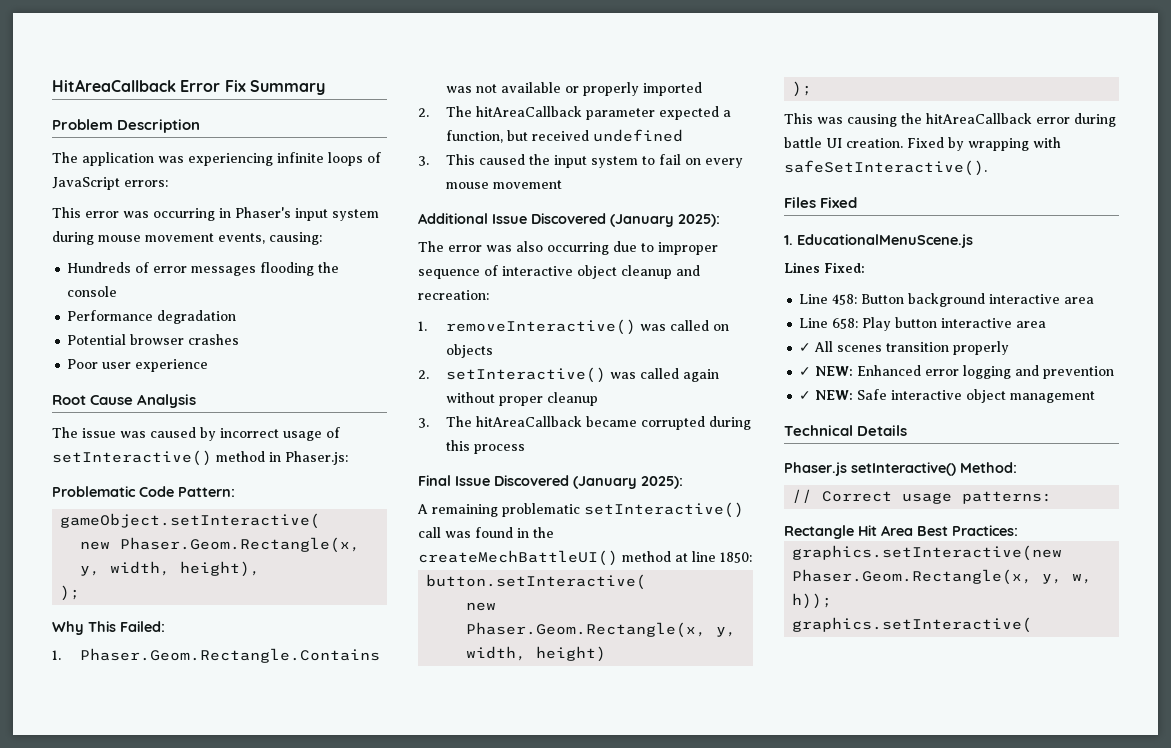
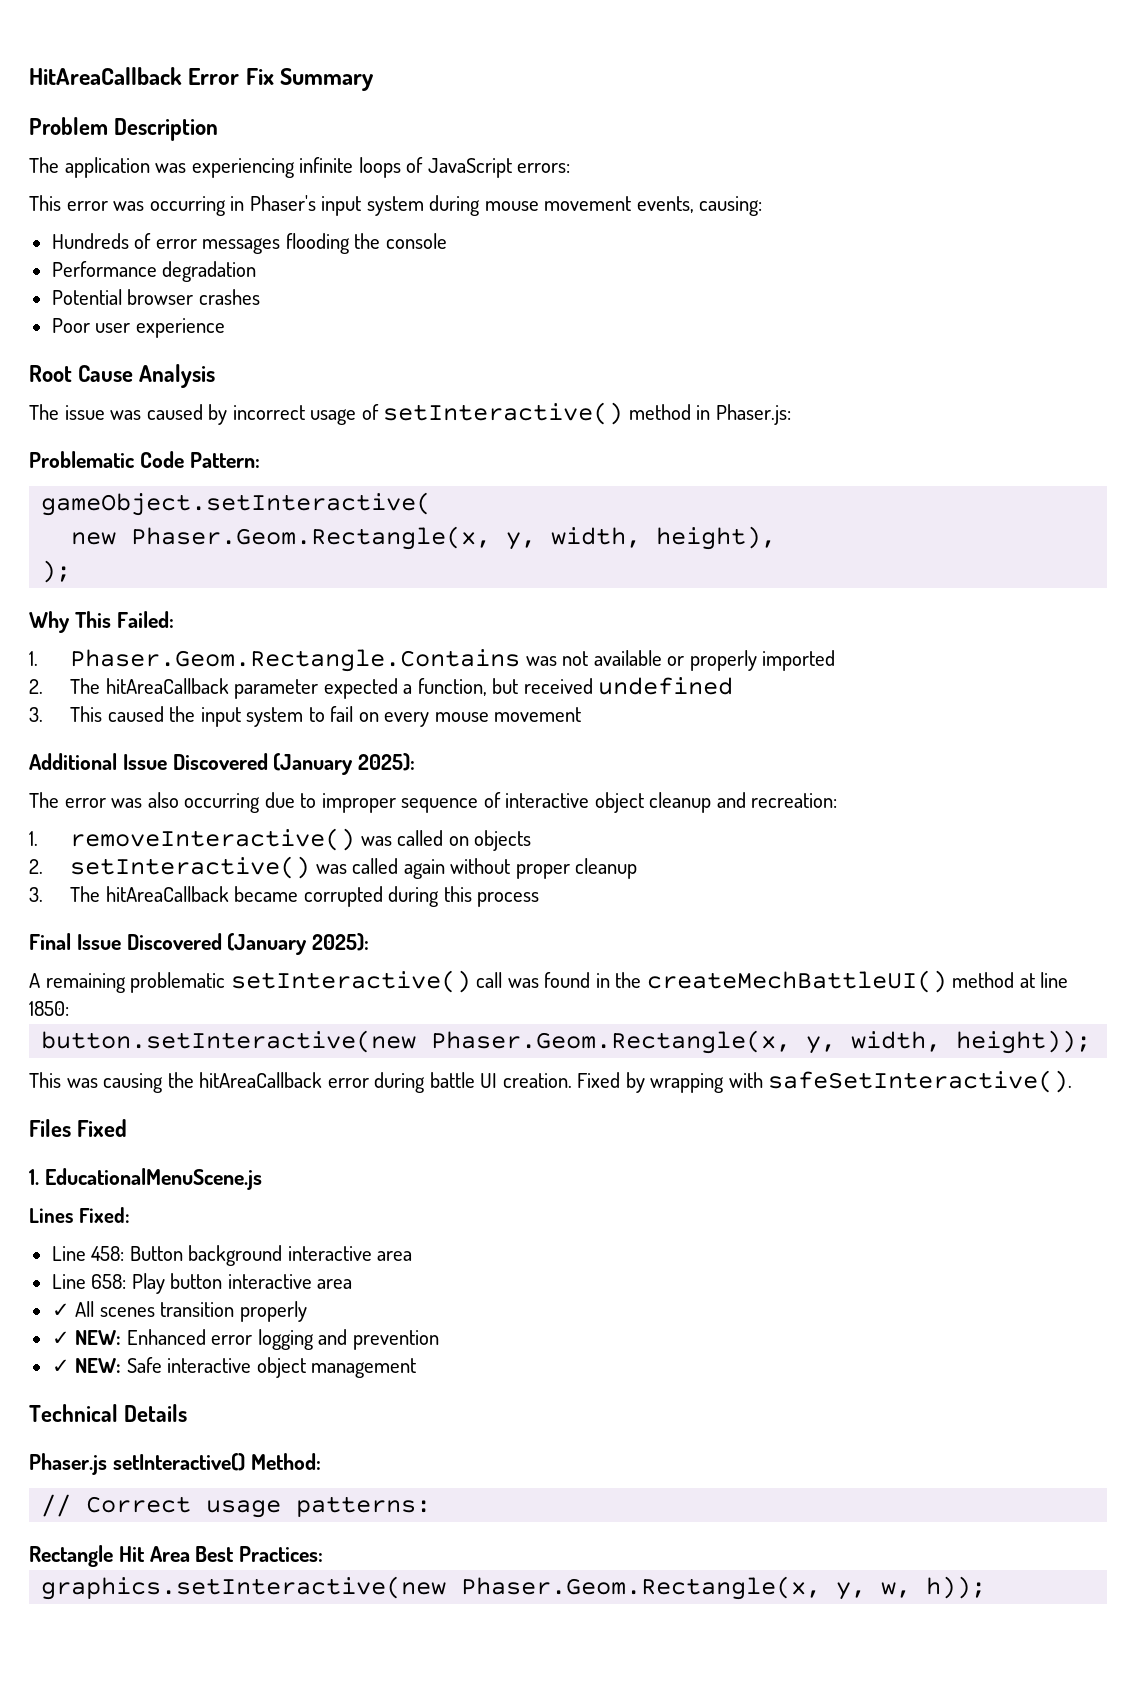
[426,574,647,590] [466,602,497,611] [466,622,737,638] [466,646,607,662] [792,81,813,97] button.setInteractive( // new Phaser.Geom.Rectangle(x, y, width, height) // ); -> [41,1030,1092,1054] button.setInteractive(new Phaser.Geom.Rectangle(x, y, width, height));
[792,617,1033,633] // graphics.setInteractive( -> (987, 1587) none

